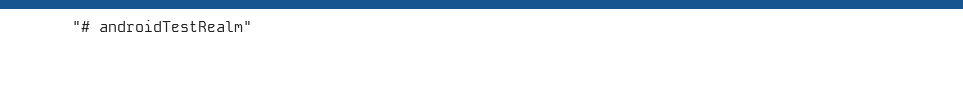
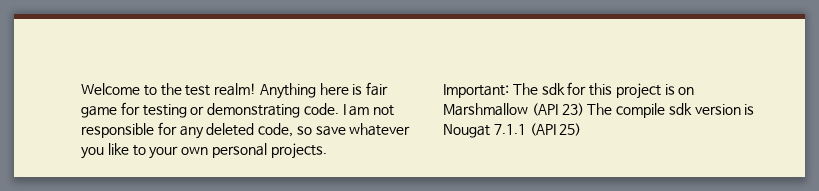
[72,20,252,32] "# androidTestRealm" -> [81,82,389,99] [81,102,395,118] [81,122,411,139] [81,143,327,159] [443,82,695,99] [443,103,755,118] [443,123,582,138] Welcome to the test realm! Anything here is fair game for testing or demonstrating code. I am not responsible for any deleted code, so save whatever you like to your own personal projects. // Important: The sdk for this project is on Marshmallow (API 23) The compile sdk version is Nougat 7.1.1 (API 25)

